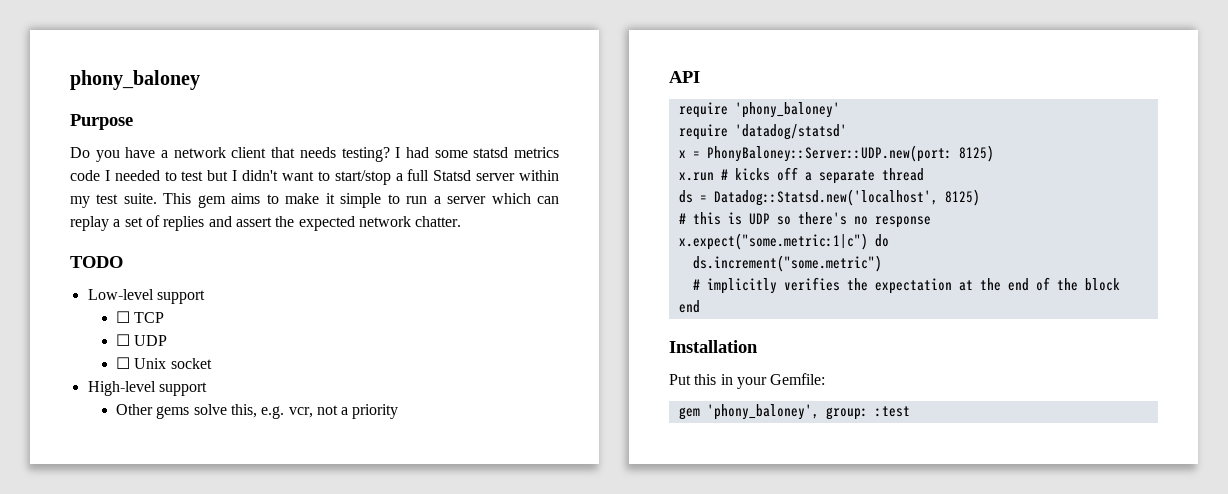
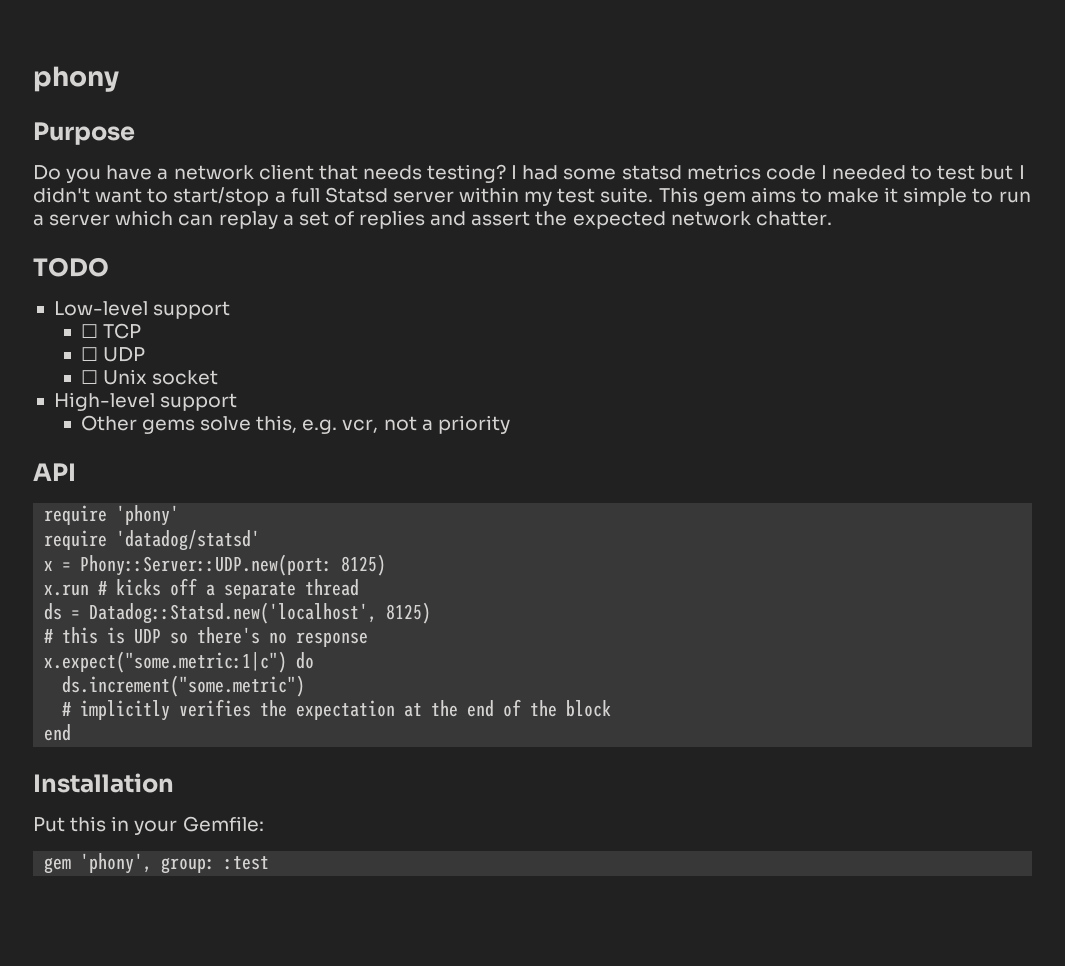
[70,70,200,90] phony_baloney -> [33,66,119,92] phony
[734,102,840,118] 'phony_baloney' -> [116,505,180,526] 'phony'
[706,145,952,162] PhonyBaloney::Server::UDP.new(port: -> [80,554,333,576] Phony::Server::UDP.new(port:
[706,404,819,420] 'phony_baloney', -> [80,853,153,874] 'phony',

